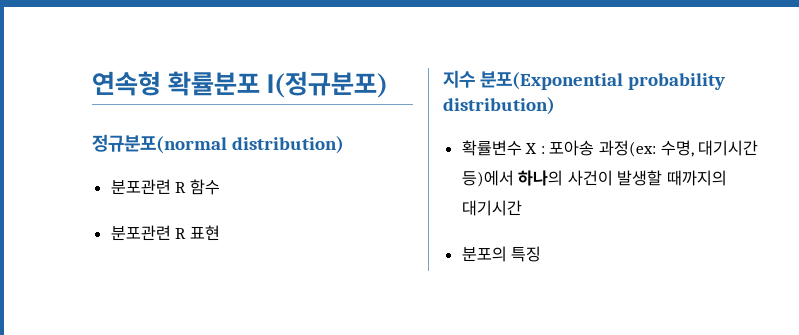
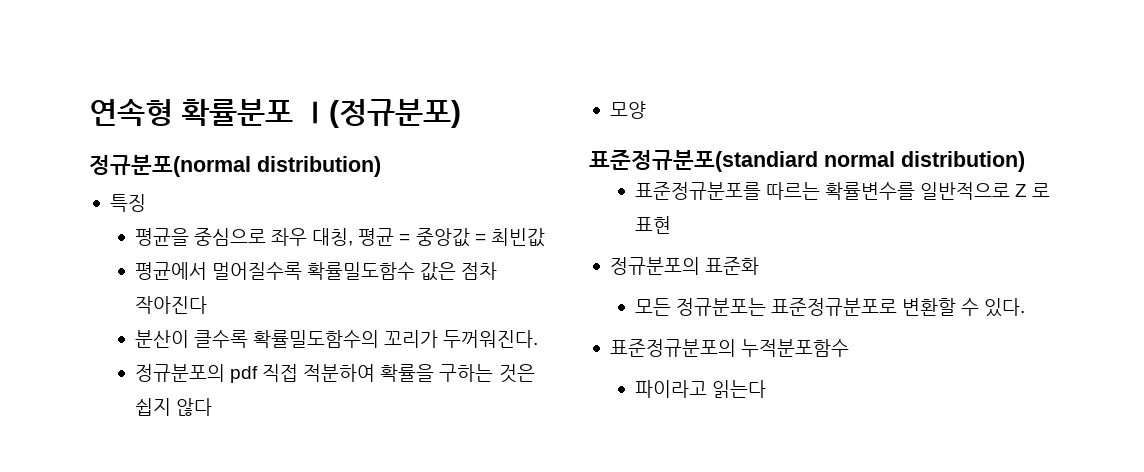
[110,179,220,195] [110,225,220,241] [443,70,726,90] [443,97,555,115] [461,140,759,157] [461,170,728,187] [461,200,522,216] [461,246,542,262] 분포관련 R 함수 // 분포관련 R 표현 // 지수 분포(Exponential probability distribution) // 확률변수 X : 포아송 과정(ex: 수명, 대기시간 등)에서 하나의 사건이 발생할 때까지의 대기시간 // 분포의 특징 -> [109,194,146,212] [134,228,545,247] [134,262,498,281] [134,296,207,314] [134,330,539,348] [134,364,535,383] [134,398,212,416] [609,101,646,119] [589,150,1025,172] [634,182,1051,200] [634,216,671,234] [609,257,760,275] [634,298,1026,317] [609,339,850,357] [634,380,766,398] 특징 // 평균을 중심으로 좌우 대칭, 평균 = 중앙값 = 최빈값 // 평균에서 멀어질수록 확률밀도함수 값은 점차 작아진다 // 분산이 클수록 확률밀도함수의 꼬리가 두꺼워진다. // 정규분포의 pdf 직접 적분하여 확률을 구하는 것은 쉽지 않다 // 모양 // 표준정규분포(standiard normal distribution) // 표준정규분포를 따르는 확률변수를 일반적으로 Z 로 표현 // 정규분포의 표준화 // 모든 정규분포는 표준정규분포로 변환할 수 있다. // 표준정규분포의 누적분포함수 // 파이라고 읽는다

